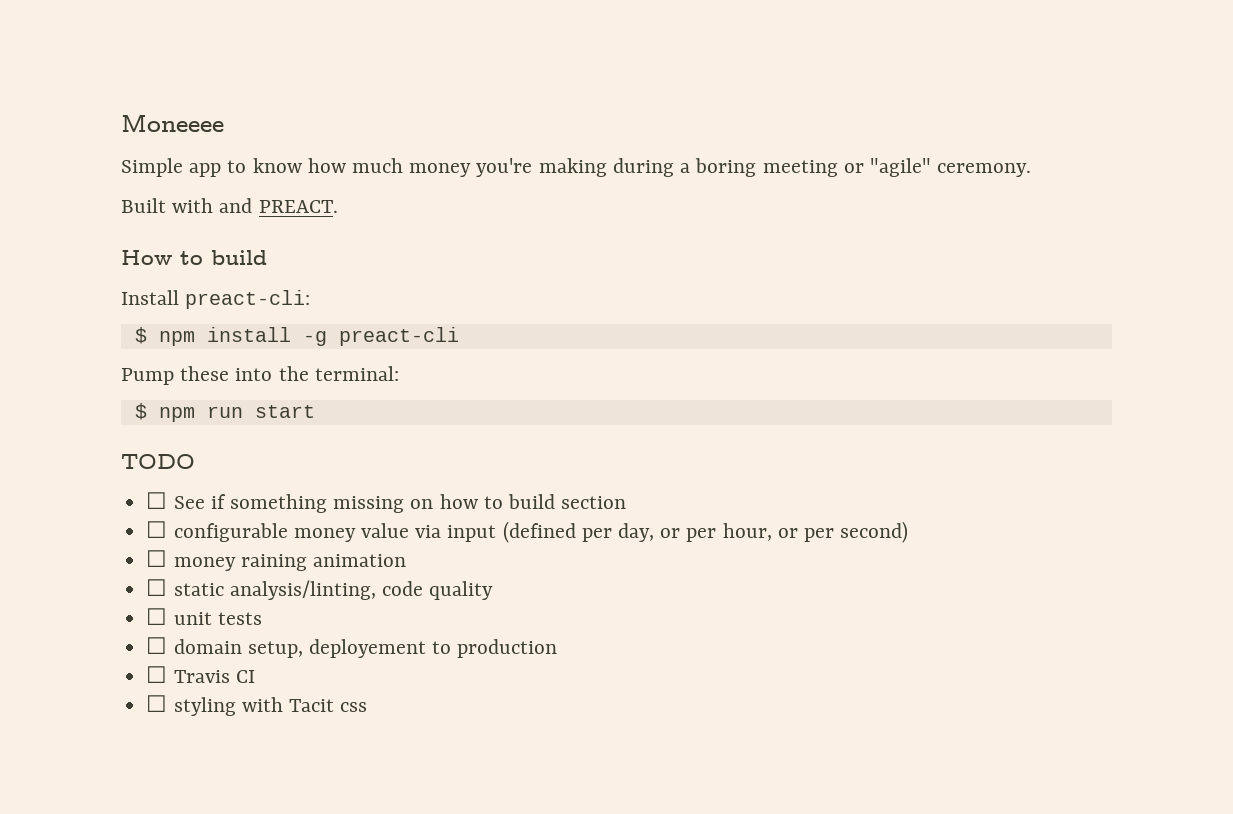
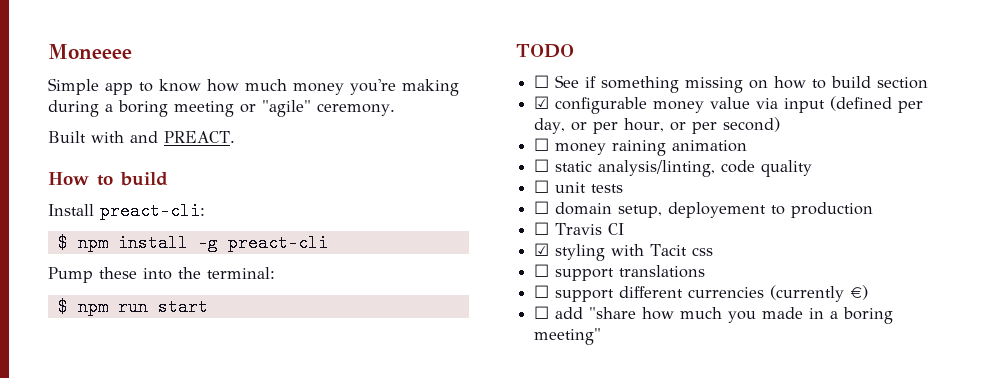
[146,521,168,538] ☐ -> [534,96,550,109] ☑
[146,695,168,712] ☐ -> [534,243,550,256] ☑
(368, 707) none -> [534,264,706,281] [534,285,869,302] [534,306,894,324] [534,328,602,345] // ☐ support translations // ☐ support different currencies (currently €) // ☐ add "share how much you made in a boring meeting"

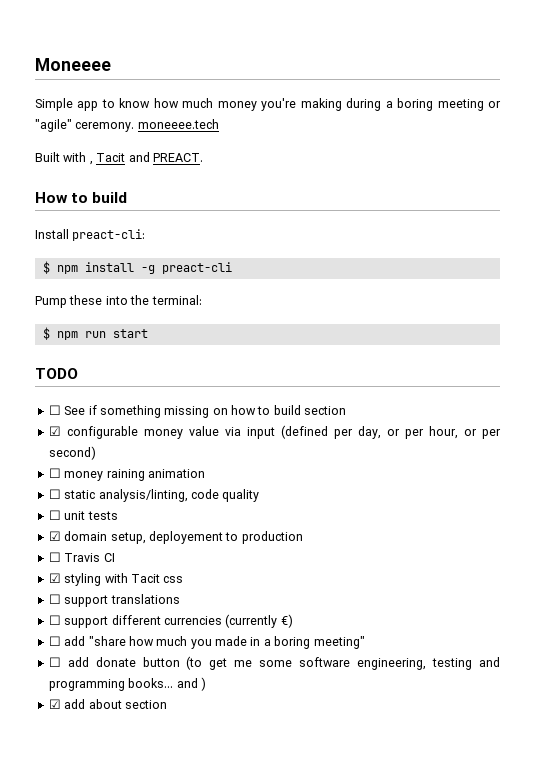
(395, 109) none -> [137,119,219,129] moneeee.tech
(124, 137) none -> [89,153,126,165] , Tacit
[534,201,550,214] ☐ -> [48,531,61,541] ☑
(602, 336) none -> [48,656,501,670] [48,677,206,691] [48,699,167,709] // ☐ add donate button (to get me some software engineering, testing and programming books... and ) // ☑ add about section

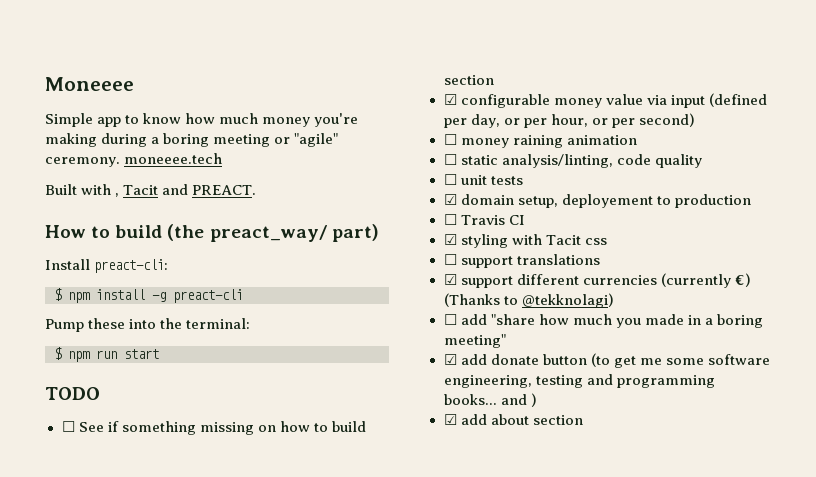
(128, 197) none -> [167,224,379,242] (the preact_way/ part)
[48,615,61,625] ☐ -> [443,274,457,285] ☑
(293, 621) none -> [443,293,614,308] (Thanks to @tekknolagi)
[48,657,61,667] ☐ -> [443,354,457,365] ☑

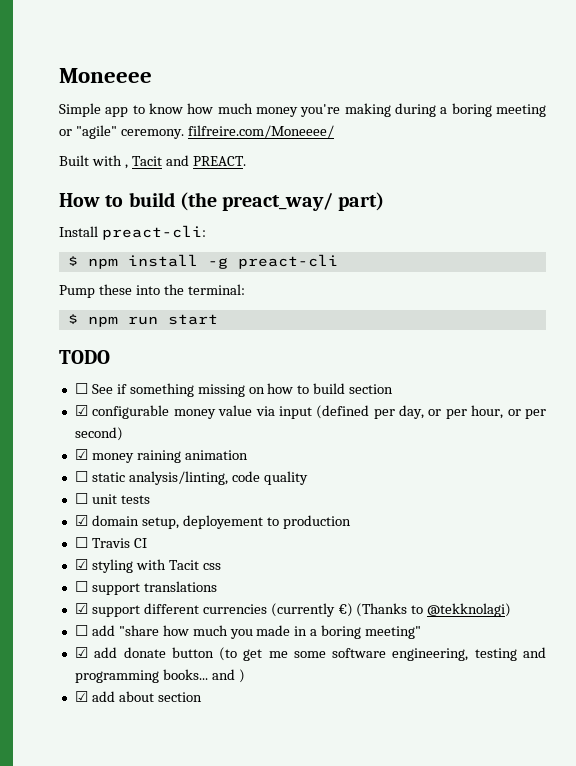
[124,153,223,164] moneeee.tech -> [187,125,334,138] filfreire.com/Moneeee/
[443,134,457,145] ☐ -> [74,449,88,460] ☑

